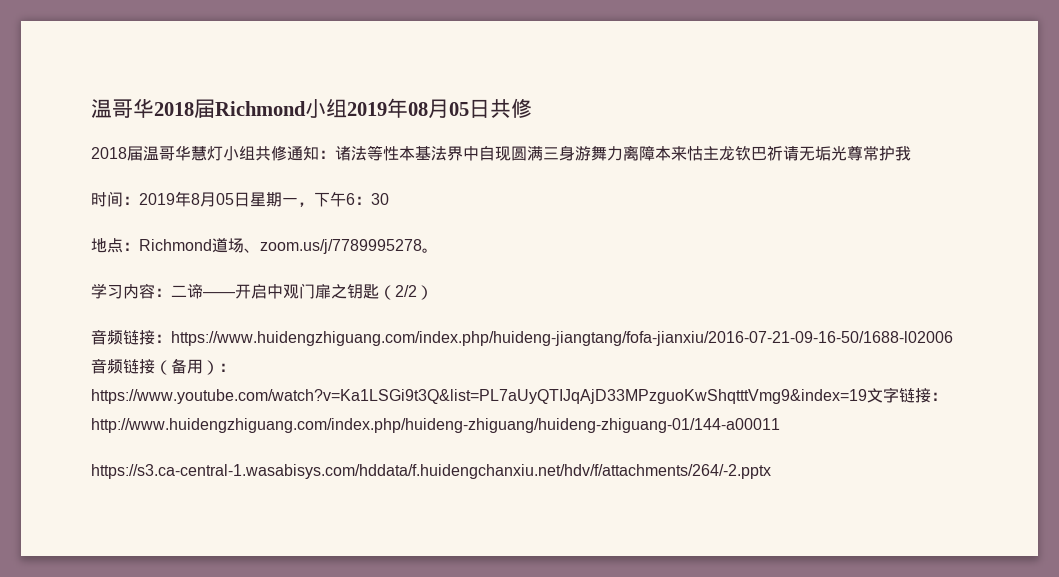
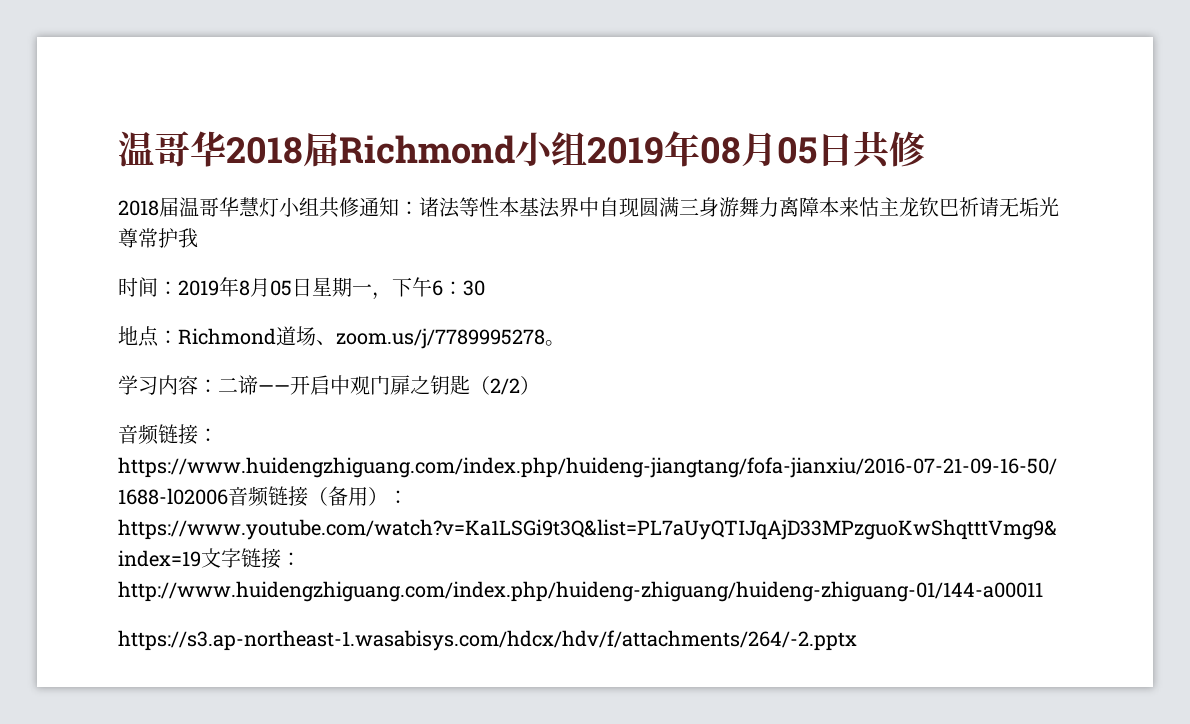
[91,464,771,479] https://s3.ca-central-1.wasabisys.com/hddata/f.huidengchanxiu.net/hdv/f/attachments/264/-2.pptx -> [118,630,857,651] https://s3.ap-northeast-1.wasabisys.com/hdcx/hdv/f/attachments/264/-2.pptx

